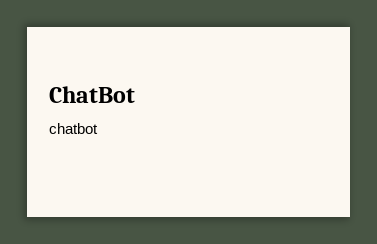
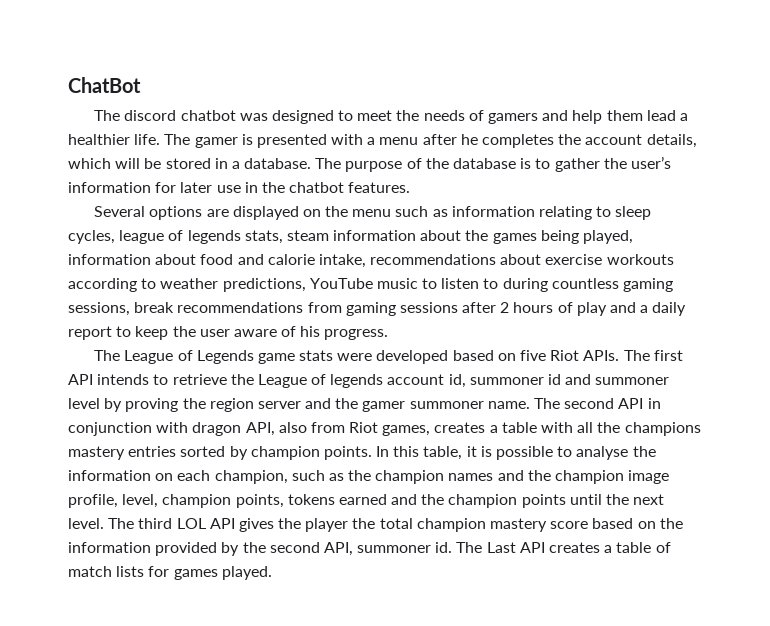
[49,123,98,134] chatbot -> [94,110,688,124] [68,134,697,148] [68,156,671,172] [68,182,411,193] [94,206,652,220] [68,230,634,244] [68,254,674,268] [68,278,674,292] [68,302,687,316] [68,326,389,340] [94,350,683,364] [68,374,670,388] [68,398,661,412] [68,422,701,436] [68,446,656,460] [68,470,670,484] [68,494,665,508] [68,518,683,532] [68,542,671,556] [68,566,272,580] The discord chatbot was designed to meet the needs of gamers and help them lead a healthier life. The gamer is presented with a menu after he completes the account details, which will be stored in a database. The purpose of the database is to gather the user’s information for later use in the chatbot features. // Several options are displayed on the menu such as information relating to sleep cycles, league of legends stats, steam information about the games being played, information about food and calorie intake, recommendations about exercise workouts according to weather predictions, YouTube music to listen to during countless gaming sessions, break recommendations from gaming sessions after 2 hours of play and a daily report to keep the user aware of his progress. // The League of Legends game stats were developed based on five Riot APIs. The first API intends to retrieve the League of legends account id, summoner id and summoner level by proving the region server and the gamer summoner name. The second API in conjunction with dragon API, also from Riot games, creates a table with all the champions mastery entries sorted by champion points. In this table, it is possible to analyse the information on each champion, such as the champion names and the champion image profile, level, champion points, tokens earned and the champion points until the next level. The third LOL API gives the player the total champion mastery score based on the information provided by the second API, summoner id. The Last API creates a table of match lists for games played.

